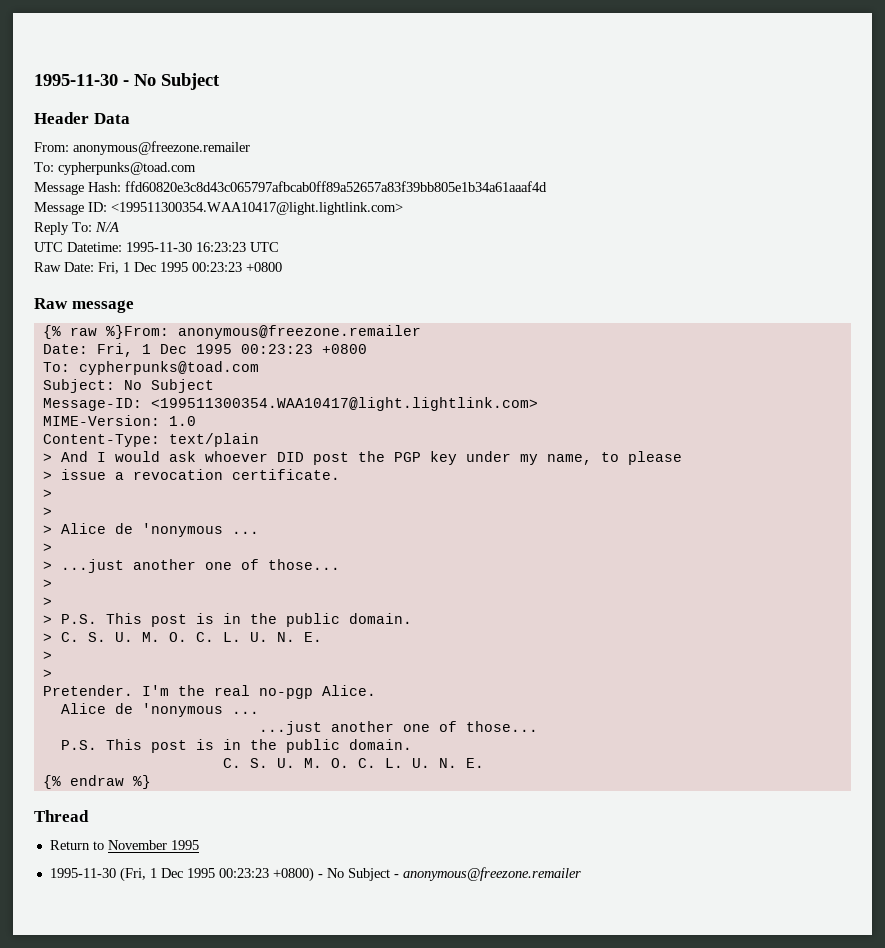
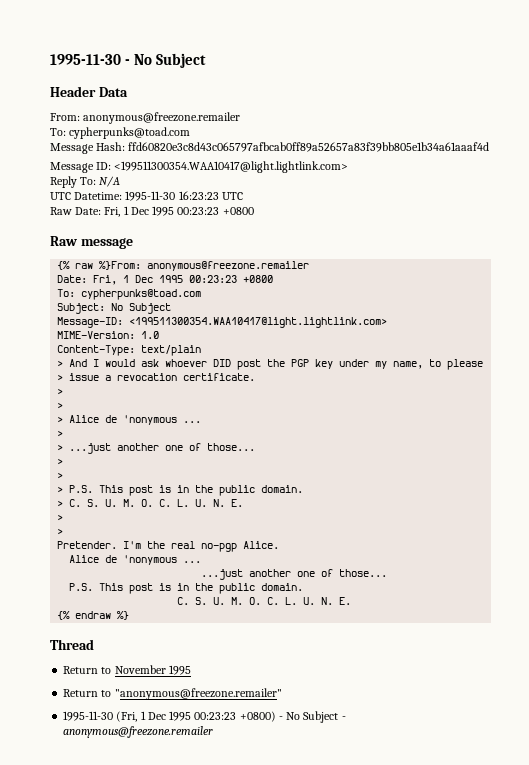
(199, 845) none -> [63,688,282,700] // Return to "anonymous@freezone.remailer"

